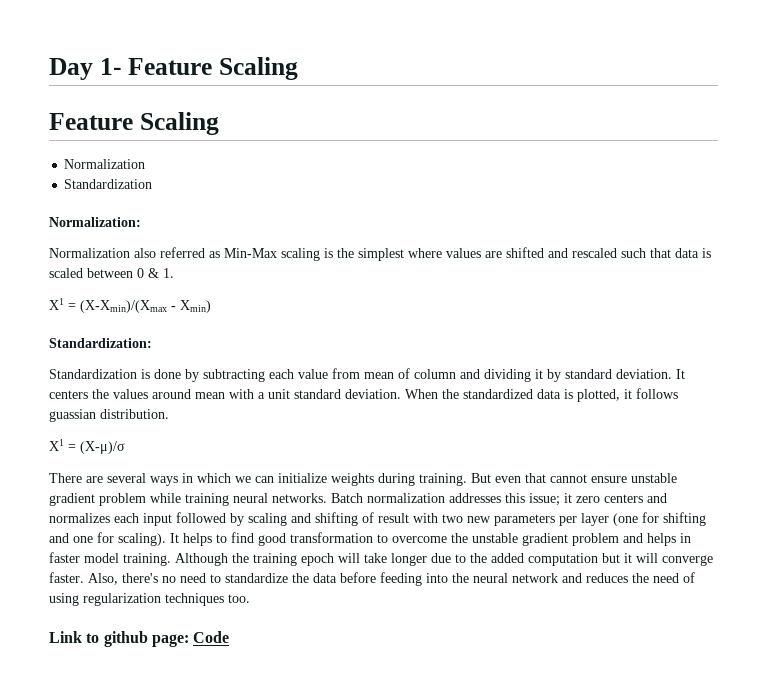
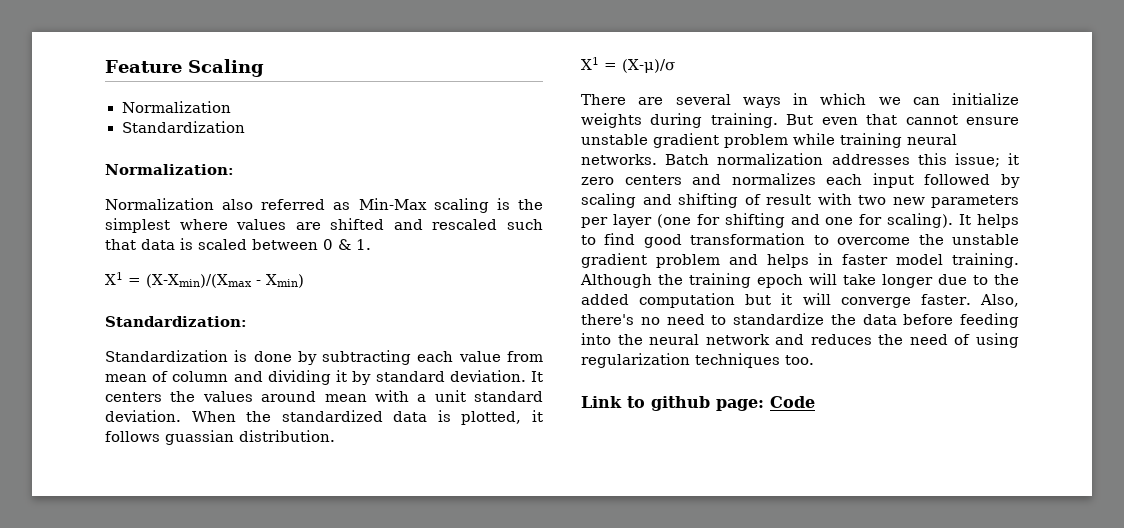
[49,57,298,80] Day 1- Feature Scaling // -> (105, 66) none

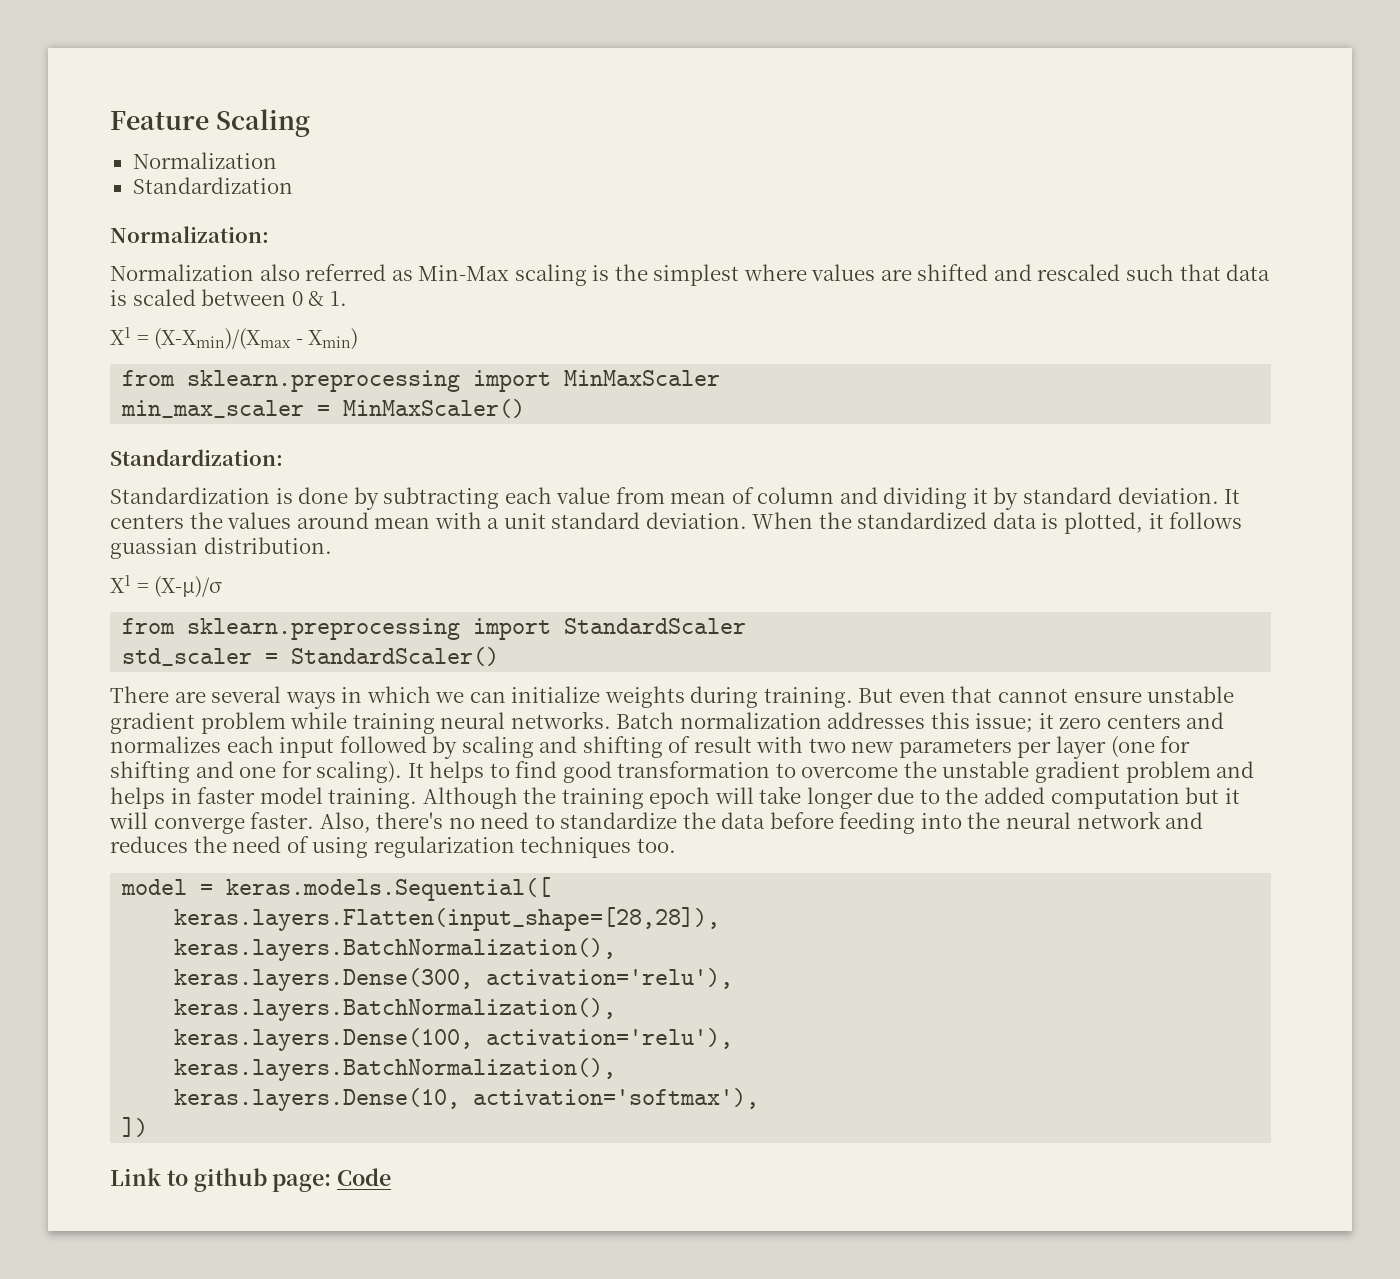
(304, 281) none -> [122,370,721,392] [121,399,526,418] // from sklearn.preprocessing import MinMaxScaler // min_max_scaler = MinMaxScaler()
(675, 66) none -> [122,618,747,640] [122,647,500,666] // from sklearn.preprocessing import StandardScaler // std_scaler = StandardScaler()
(814, 360) none -> [121,877,552,901] [174,907,721,931] [174,938,617,961] [174,968,734,991] [174,998,617,1021] [174,1028,734,1051] [174,1058,617,1081] [174,1088,760,1111] [122,1117,149,1137] // model = keras.models.Sequential([ // keras.layers.Flatten(input_shape=[28,28]), // keras.layers.BatchNormalization(), // keras.layers.Dense(300, activation='relu'), // keras.layers.BatchNormalization(), // keras.layers.Dense(100, activation='relu'), // keras.layers.BatchNormalization(), // keras.layers.Dense(10, activation='softmax'), // ])

